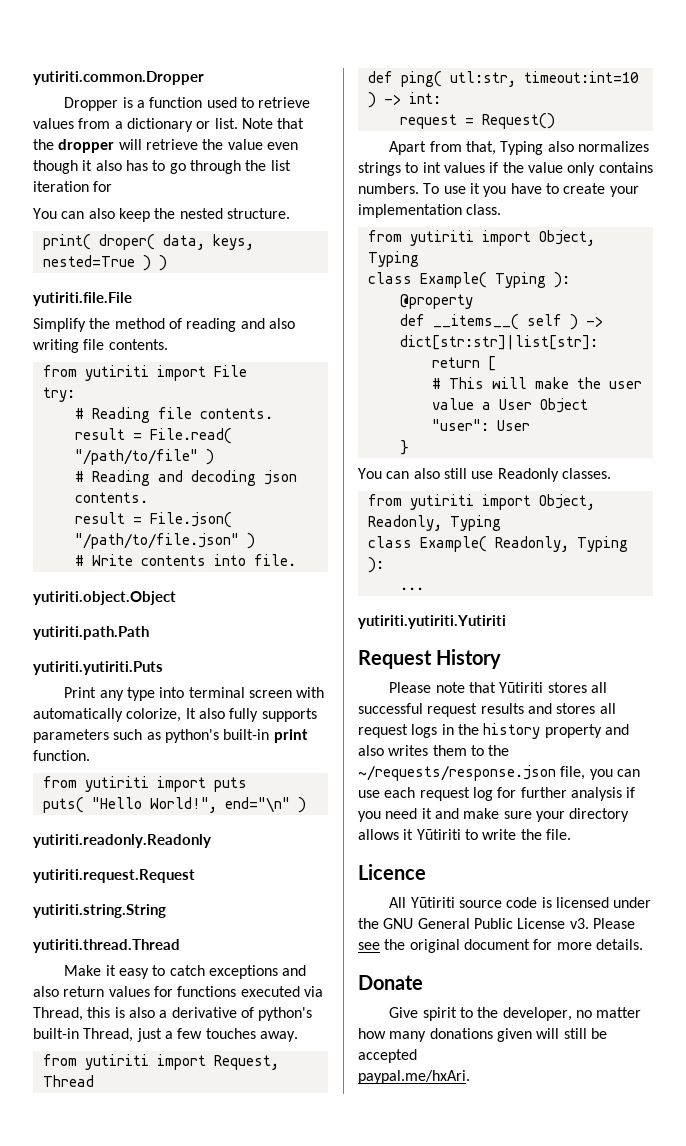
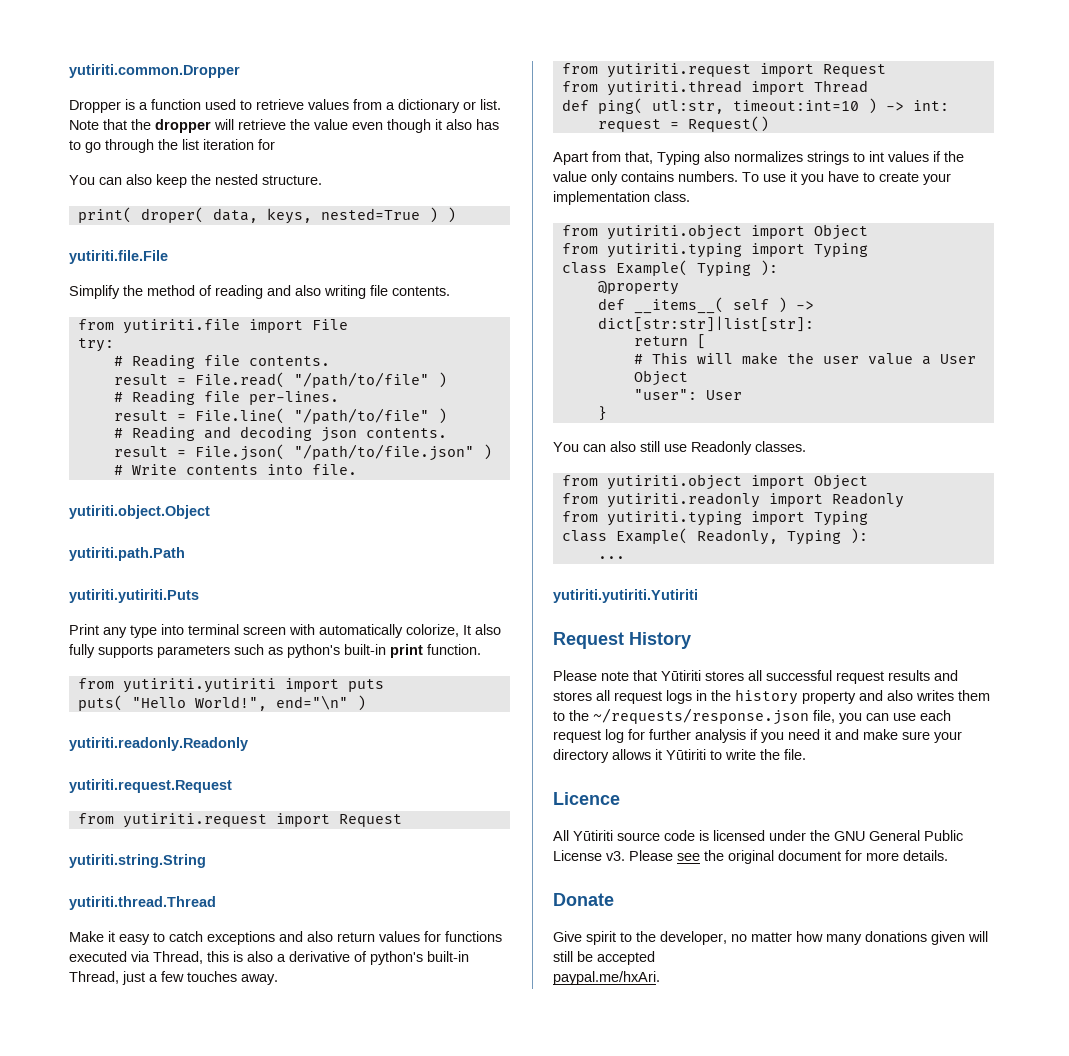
[84,365,149,381] yutiriti -> [122,319,240,334] yutiriti.file
(214, 457) none -> [113,390,339,405] [113,408,447,424] // # Reading file per-lines. // result = File.line( "/path/to/file" )
[84,776,149,792] yutiriti -> [122,678,276,693] yutiriti.yutiriti
(195, 876) none -> [77,813,402,828] // from yutiriti.request import Request
[84,1054,279,1070] yutiriti import Request, -> [606,63,886,78] [561,80,805,96] yutiriti.request import Request // from yutiriti.thread import
[409,230,595,246] yutiriti import Object, -> [606,224,868,240] [561,243,805,258] yutiriti.object import Object // from yutiriti.typing import
[409,494,595,510] [367,515,442,531] yutiriti import Object, Readonly, -> [606,474,868,490] [561,492,904,508] [561,511,805,526] yutiriti.object import Object // from yutiriti.readonly import Readonly // from yutiriti.typing import

